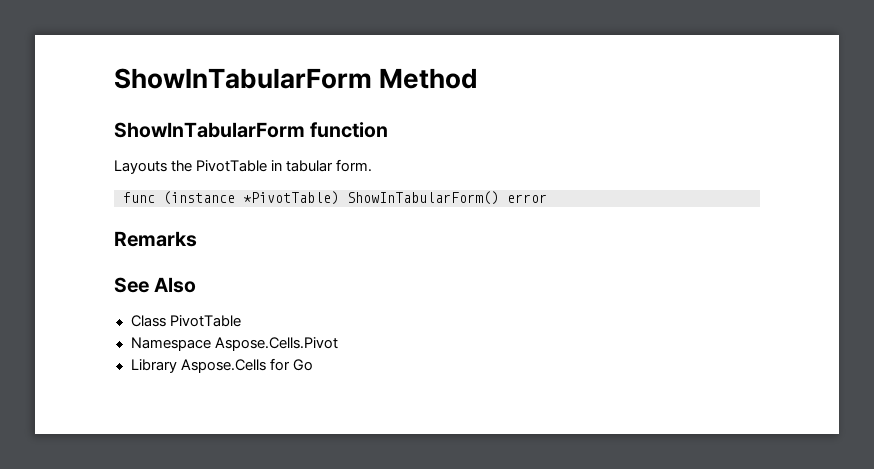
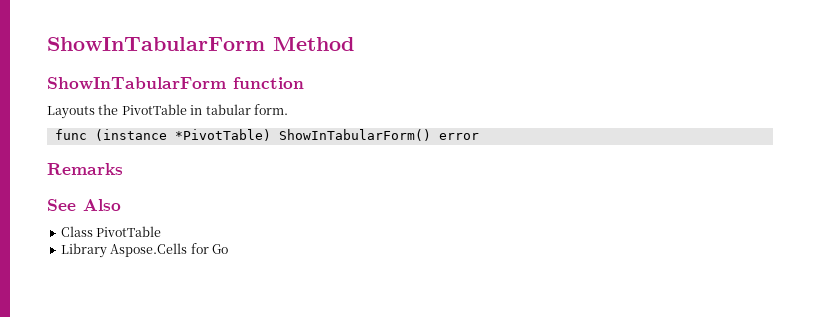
[130,337,338,351] // Namespace Aspose.Cells.Pivot -> (162, 231) none

